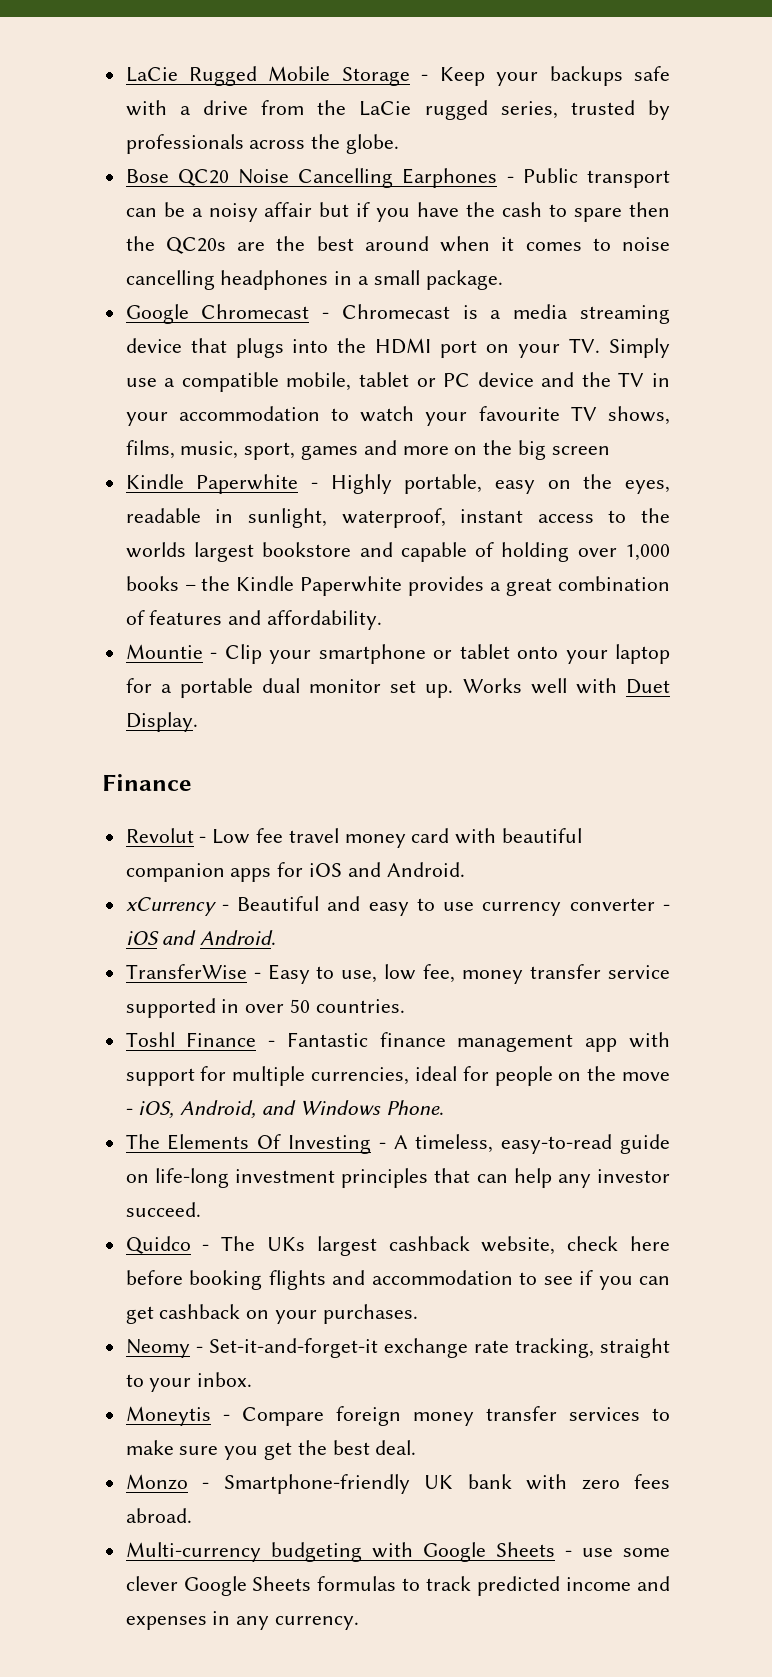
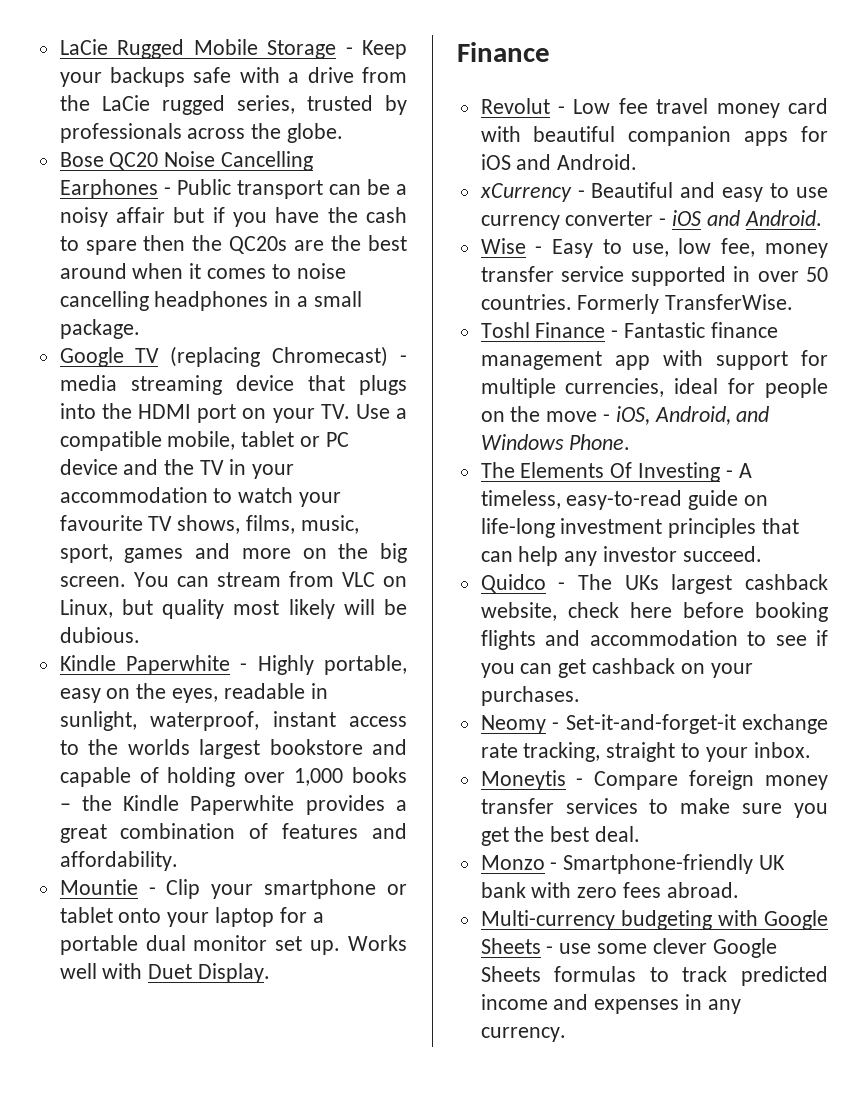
[201,304,502,319] Chromecast - Chromecast is a -> [135,346,407,367] TV (replacing Chromecast) -
[609,338,670,358] [125,378,157,387] Simply use -> [355,404,390,419] Use
[551,446,610,455] screen -> [59,571,407,587] [59,599,408,619] [59,627,140,643] screen. You can stream from VLC on Linux, but quality most likely will be dubious.
[125,964,247,979] TransferWise -> [480,238,526,254] Wise
(405, 1006) none -> [577,294,794,314] Formerly TransferWise.

